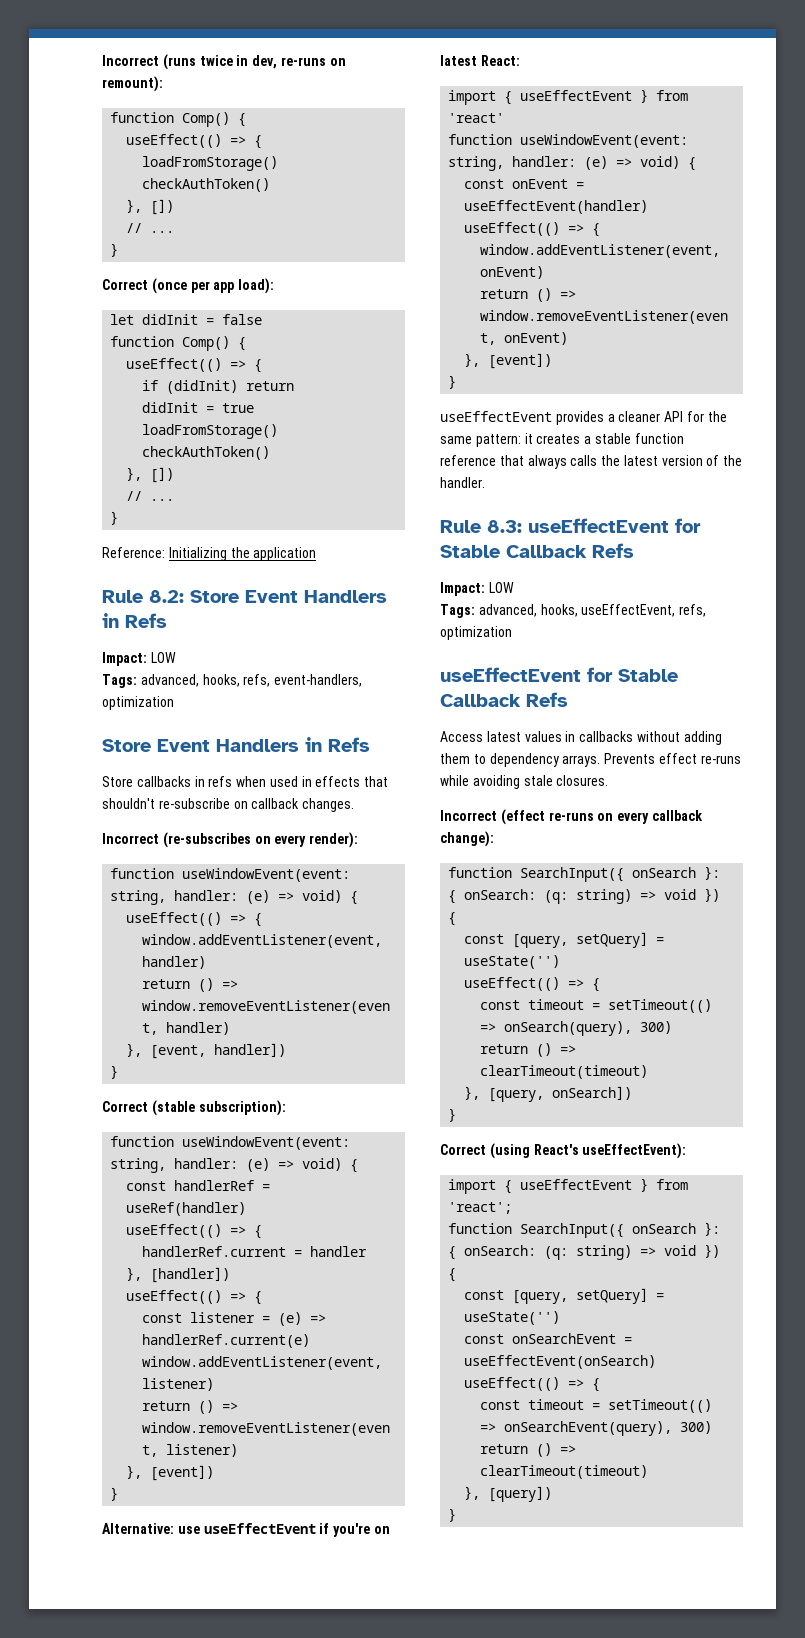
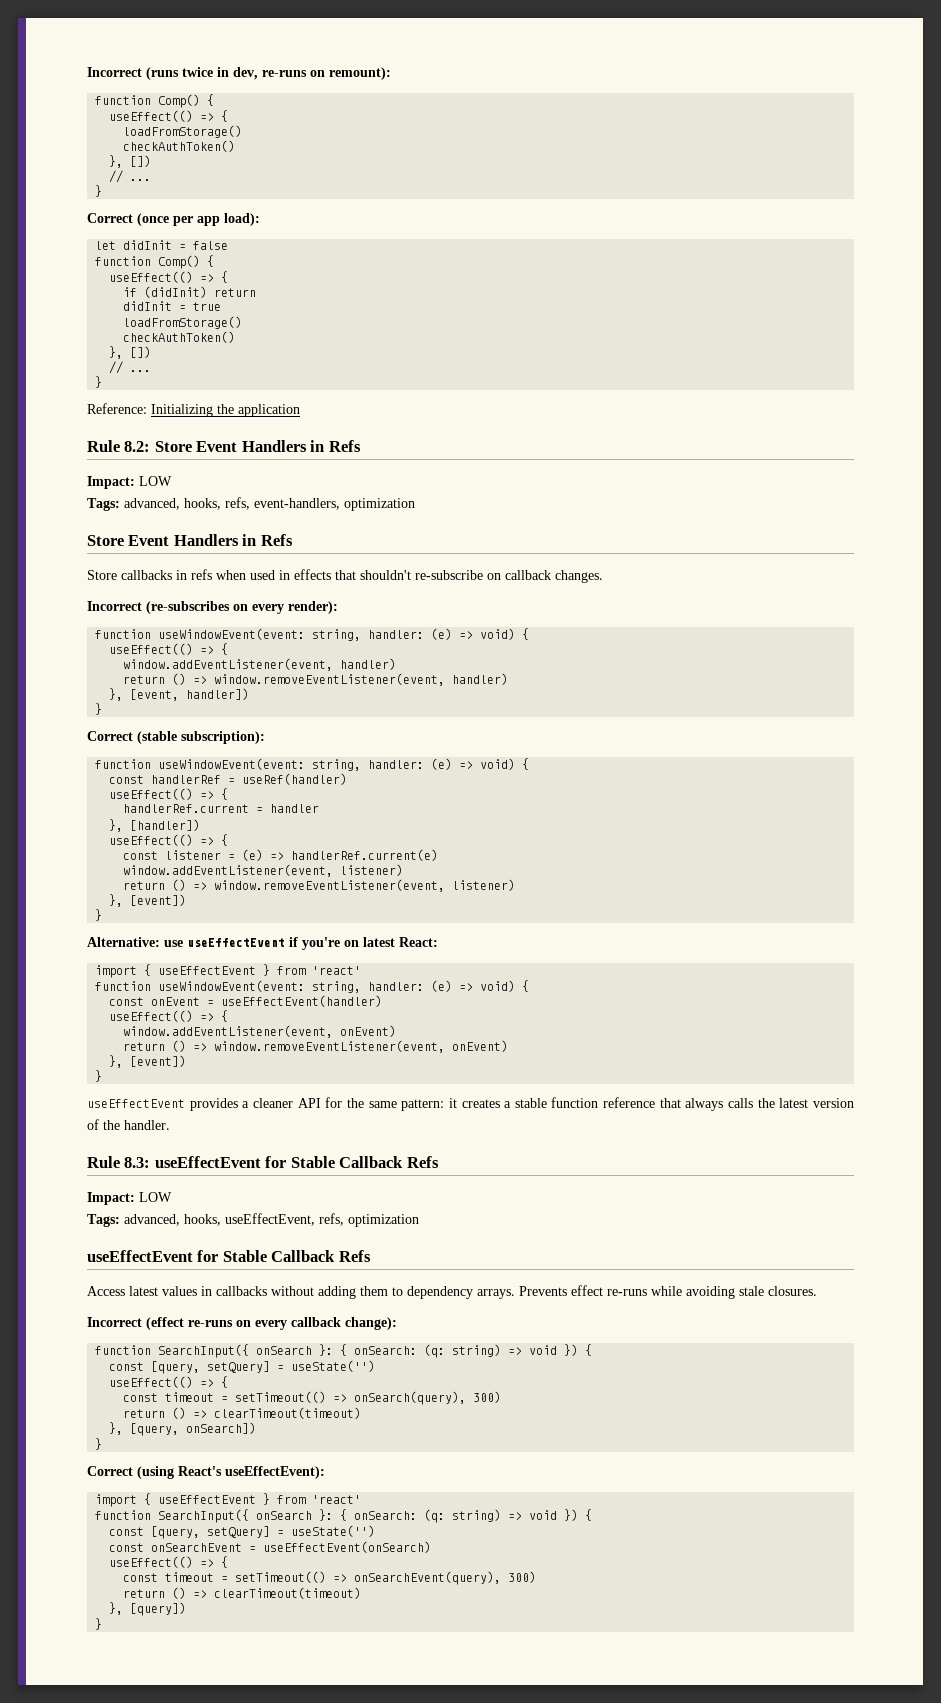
[448,1202,513,1214] 'react'; -> [312,1495,362,1504] 'react'

